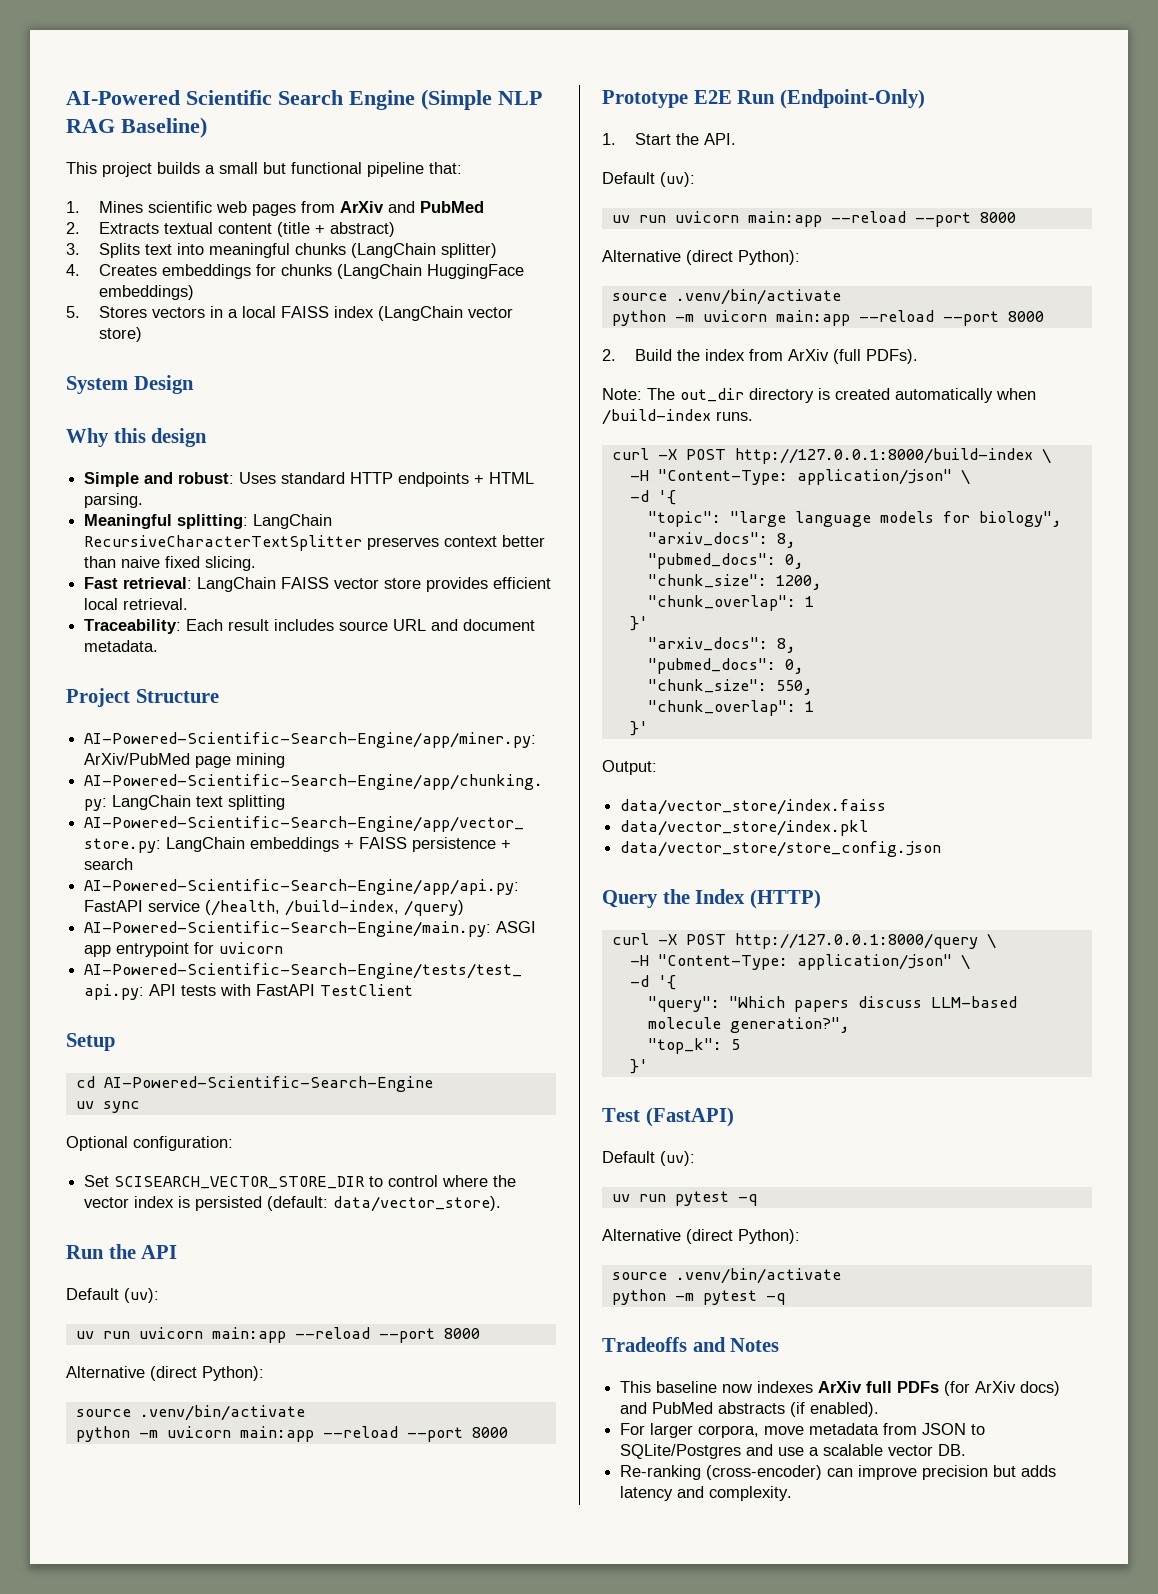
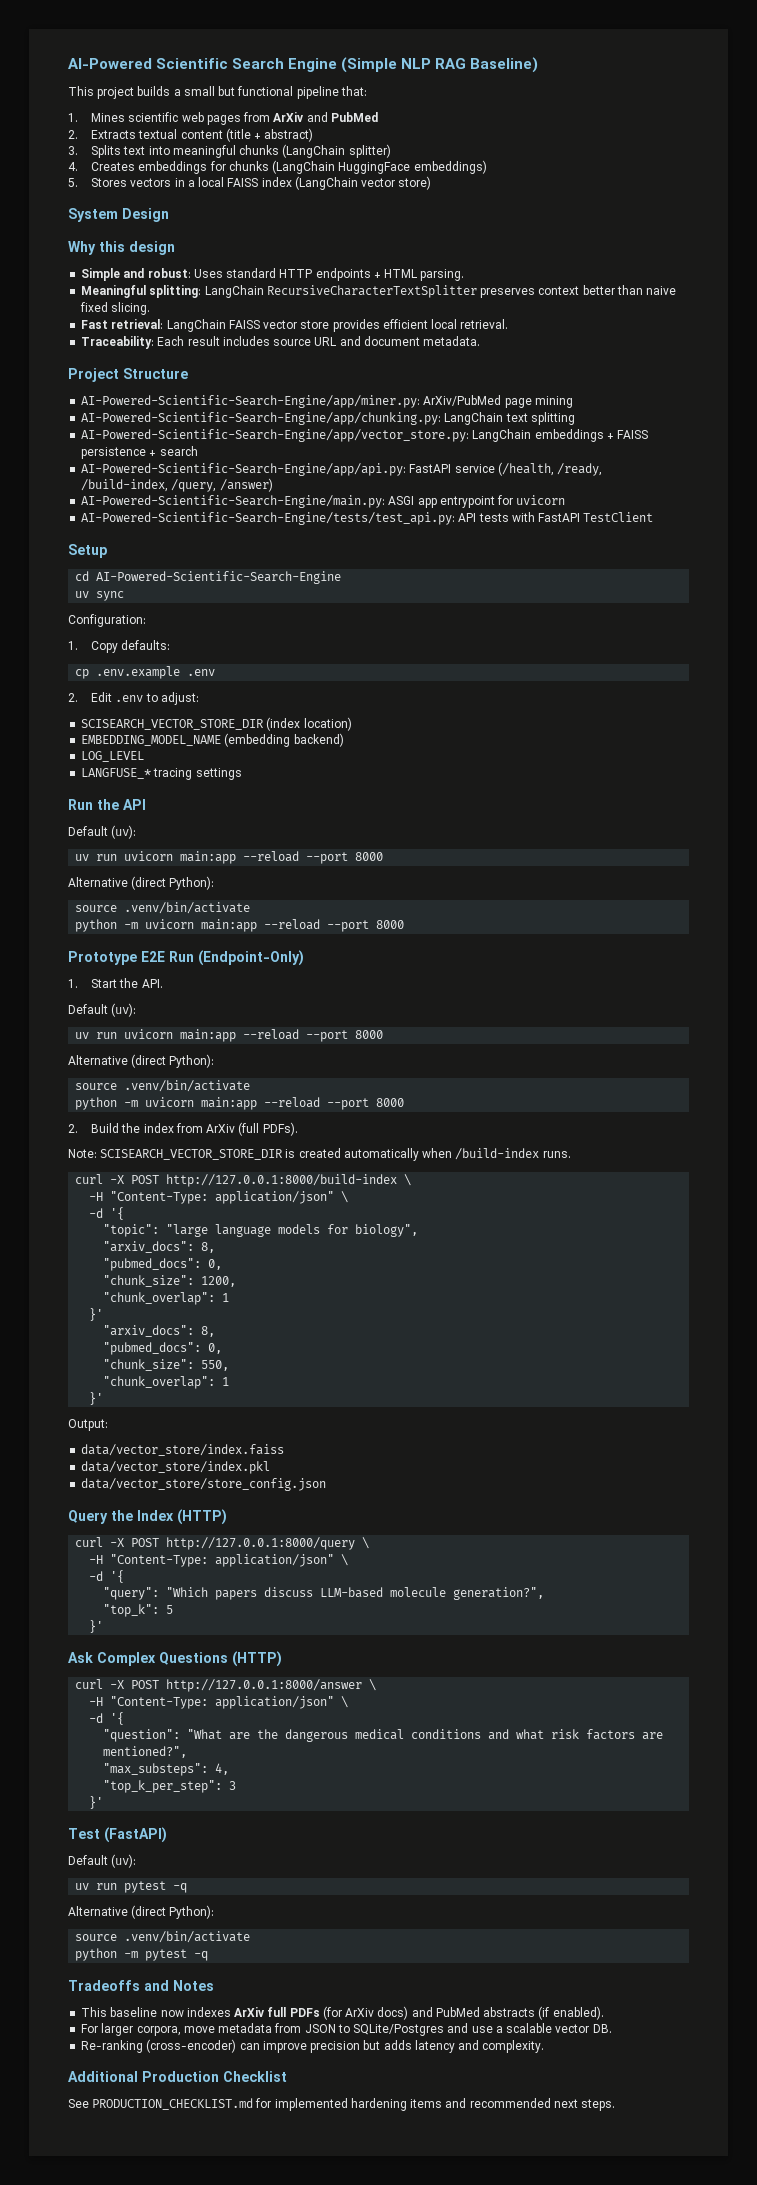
[285,900,465,916] /build-index, /query) -> [557,463,603,476] [81,478,273,492] /ready, /build-index, /query, /answer)
[66,1136,233,1151] [84,1175,517,1189] [84,1196,502,1212] Optional configuration: // Set SCISEARCH_VECTOR_STORE_DIR to control where the vector index is persisted (default: data/vector_store). -> [68,614,146,627] [68,640,171,653] [75,666,216,679] [68,692,199,705] [81,717,352,731] [81,733,344,747] [81,751,145,762] [81,768,242,780] Configuration: // 1. Copy defaults: // cp .env.example .env // 2. Edit .env to adjust: // SCISEARCH_VECTOR_STORE_DIR (index location) // EMBEDDING_MODEL_NAME (embedding backend) // LOG_LEVEL // LANGFUSE_* tracing settings
[647,388,814,403] The out_dir directory -> [100,1149,284,1160] SCISEARCH_VECTOR_STORE_DIR
(648, 1066) none -> [68,1651,282,1667] [75,1679,377,1692] [89,1696,349,1709] [89,1712,125,1725] [103,1729,664,1742] [103,1746,188,1758] [103,1763,230,1776] [103,1780,237,1793] [89,1796,104,1809] // Ask Complex Questions (HTTP) // curl -X POST http://127.0.0.1:8000/answer \ // -H "Content-Type: application/json" \ // -d '{ // "question": "What are the dangerous medical conditions and what risk factors are mentioned?", // "max_substeps": 4, // "top_k_per_step": 3 // }'
(793, 1493) none -> [68,2071,287,2082] [68,2098,616,2111] // Additional Production Checklist // See PRODUCTION_CHECKLIST.md for implemented hardening items and recommended next steps.

